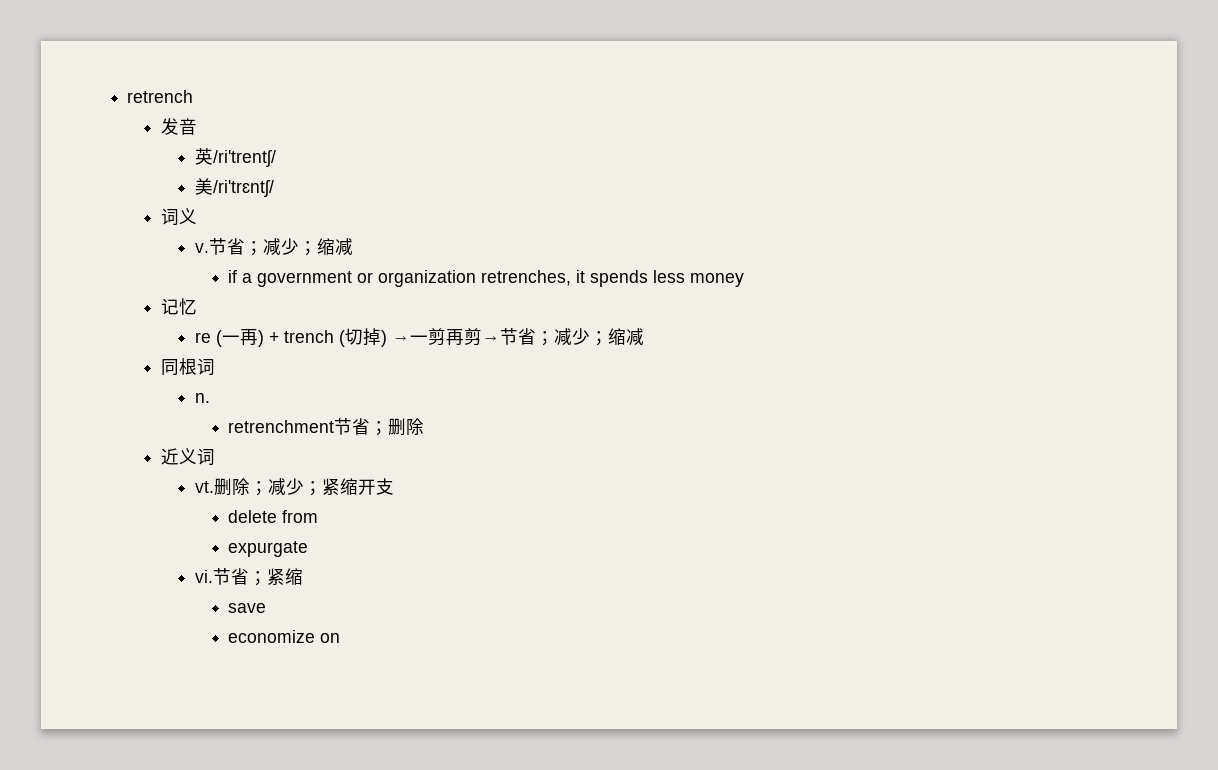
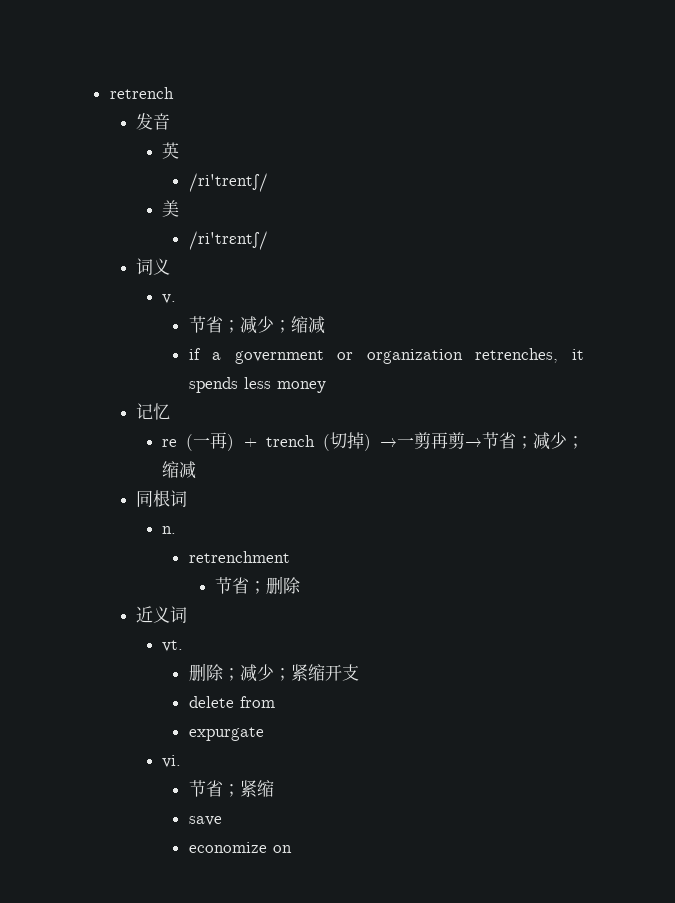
(213, 156) none -> (180, 150) //
(213, 186) none -> (180, 208) //
(209, 248) none -> (177, 299) //
(335, 426) none -> (290, 557) //
(214, 487) none -> (184, 646) //
(213, 576) none -> (182, 761) //

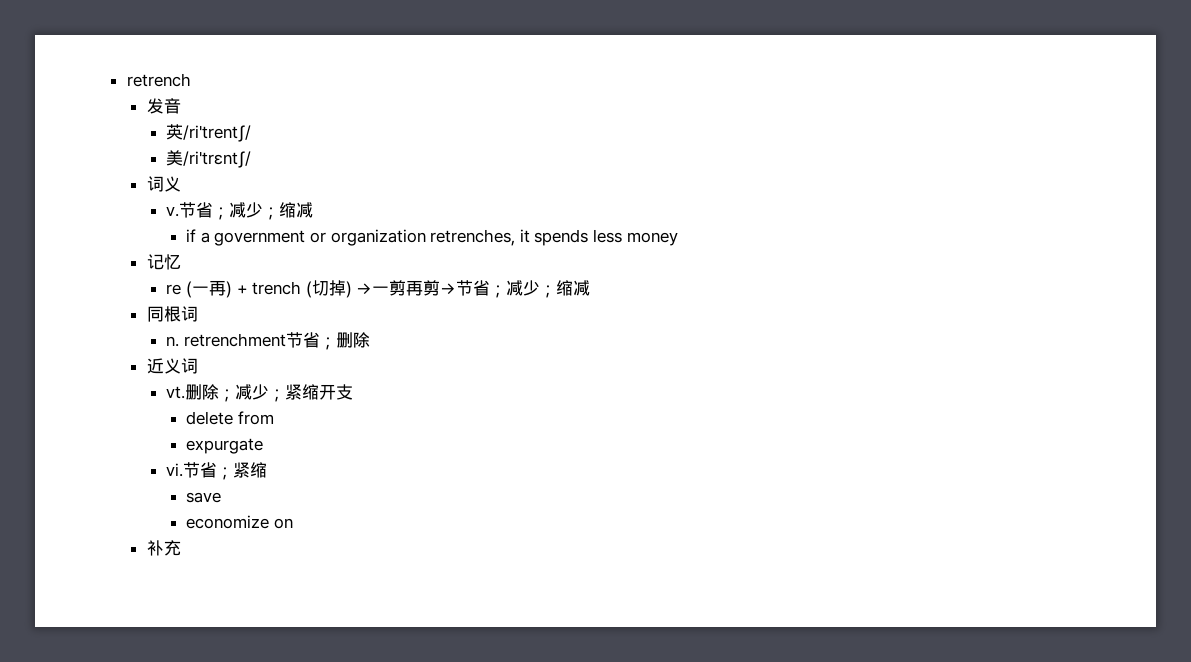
(180, 150) // -> (184, 132) none
(180, 208) // -> (184, 158) none
(177, 299) // -> (180, 212) none
(177, 530) // -> (180, 341) none
(290, 557) // -> (287, 340) none
(184, 646) // -> (186, 392) none
(182, 761) // -> (184, 470) none
(292, 849) none -> [146,540,181,556] // 补充

